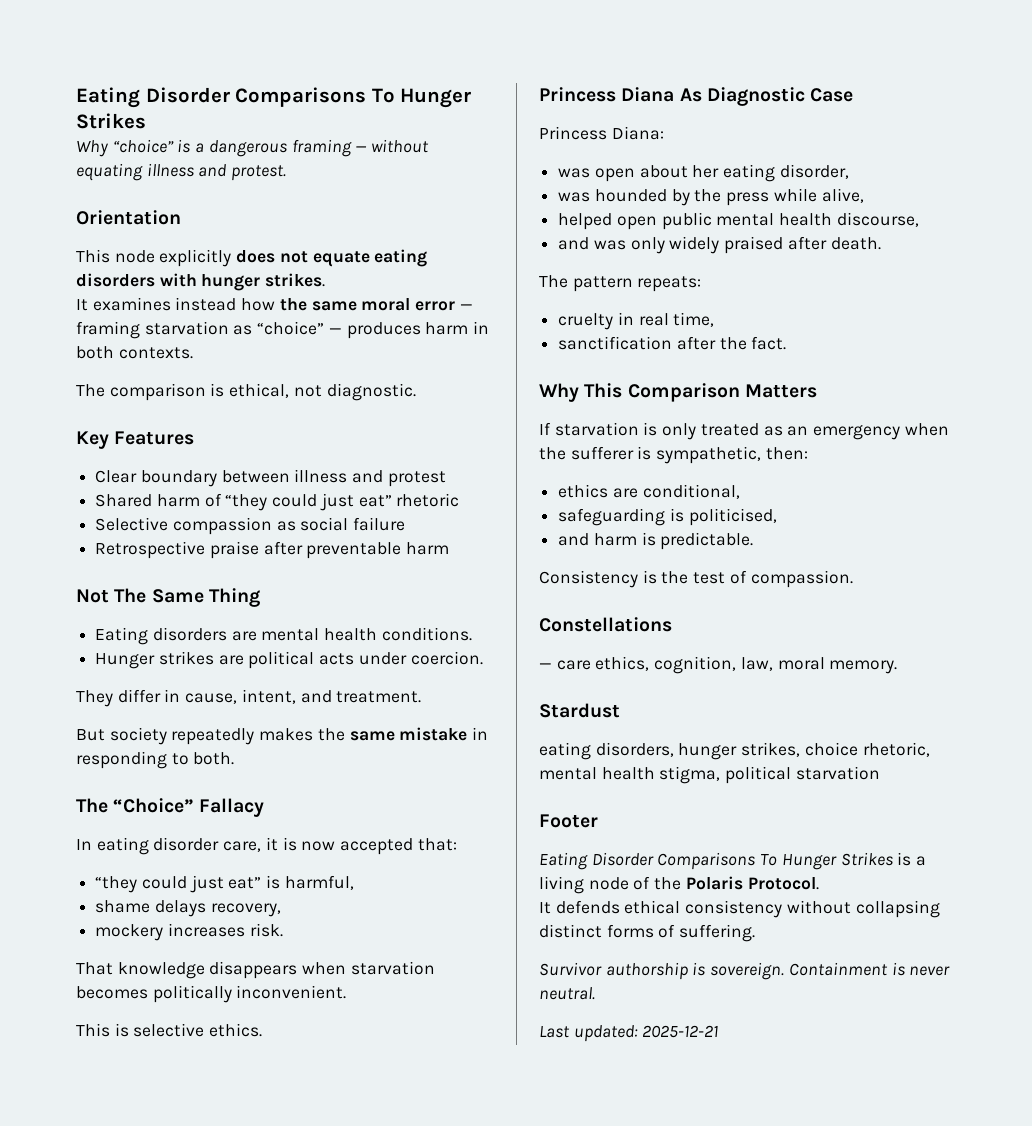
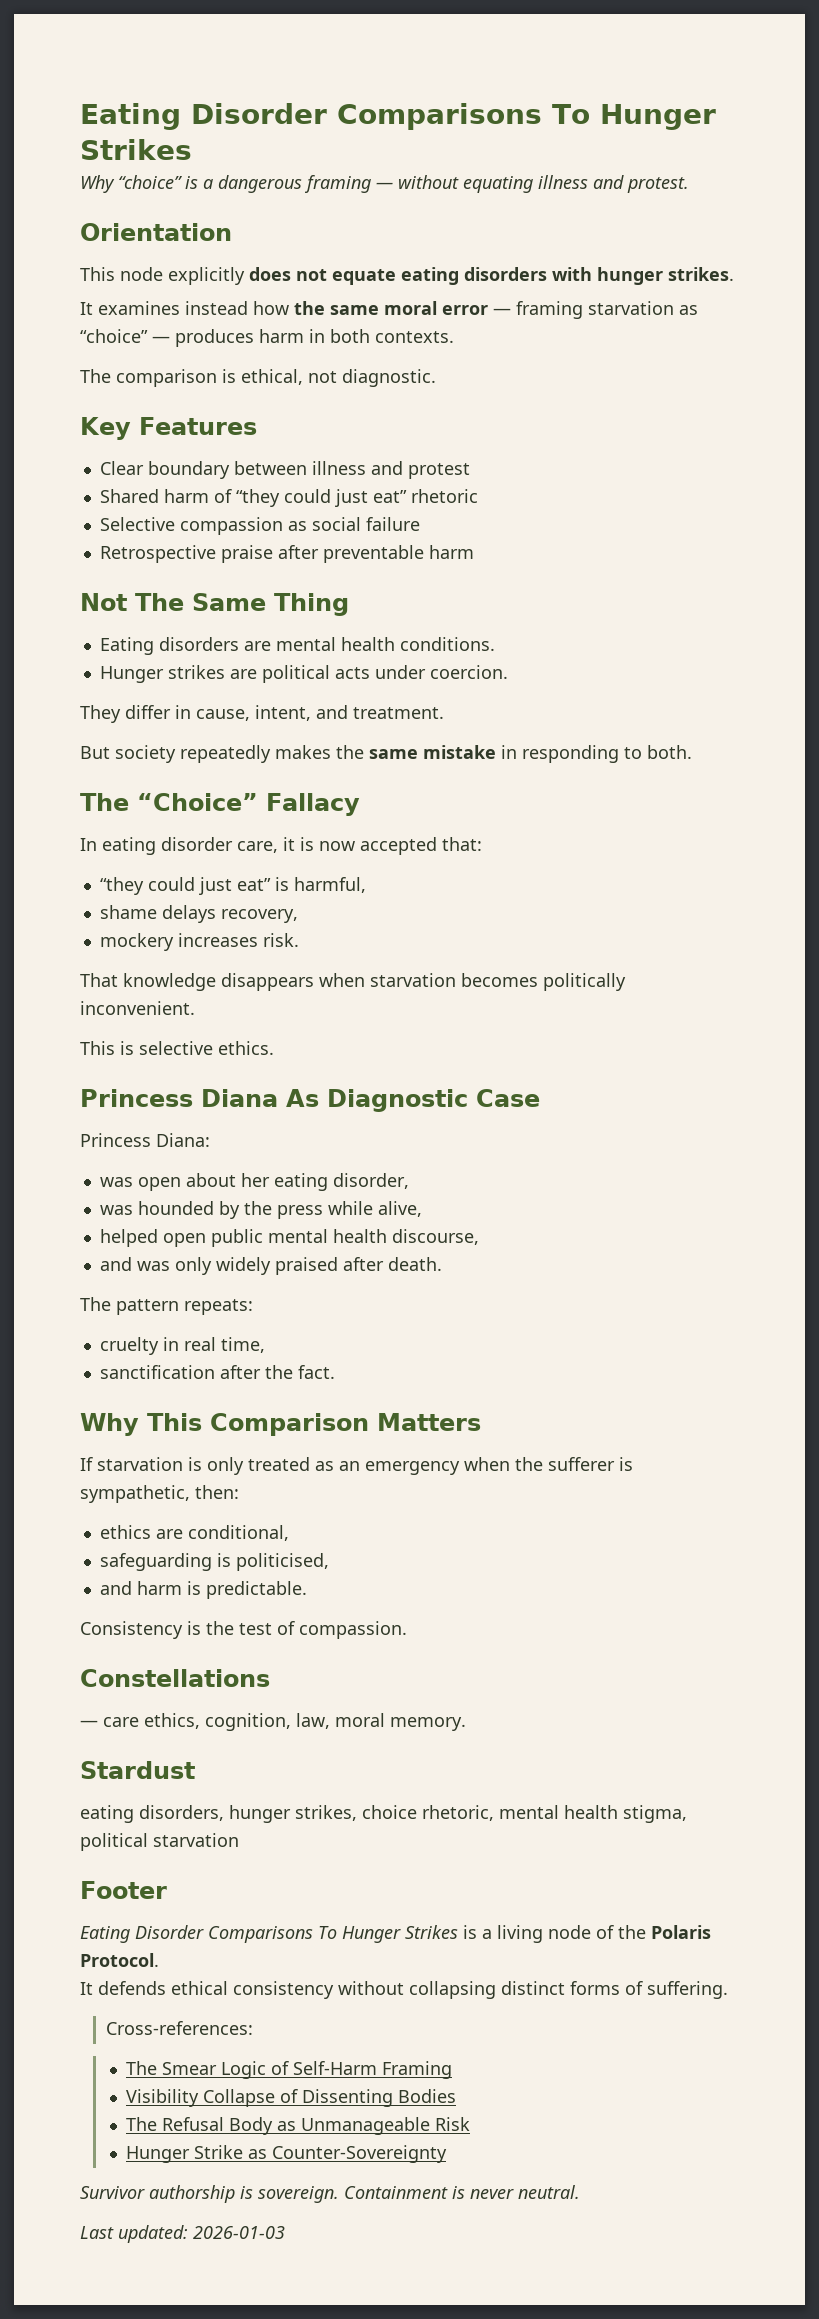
(756, 933) none -> [106,2021,254,2035] [125,2061,452,2079] [125,2089,456,2107] [125,2117,470,2135] [125,2145,447,2163] // Cross-references: // The Smear Logic of Self-Harm Framing // Visibility Collapse of Dissenting Bodies // The Refusal Body as Unmanageable Risk // Hunger Strike as Counter-Sovereignty
[642,1025,719,1038] 2025-12-21 -> [193,2226,285,2239] 2026-01-03

